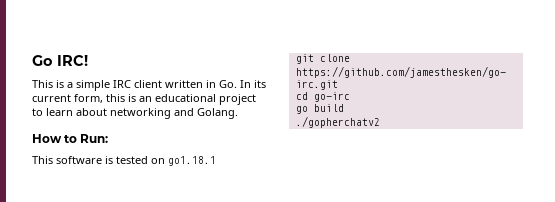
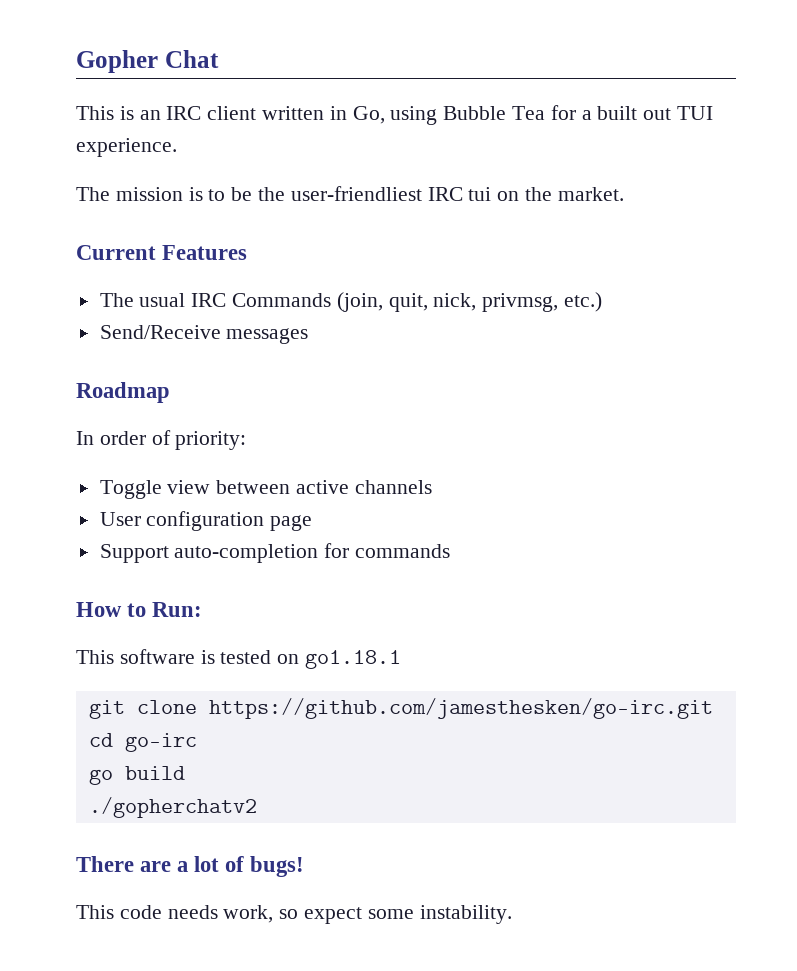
[32,55,88,66] Go IRC! -> [76,50,219,73] Gopher Chat
[67,80,110,91] a simple -> [139,110,161,120] an
[219,80,266,88] [32,94,256,105] [32,108,238,119] Go. In its current form, this is an educational project to learn about networking and Golang. -> [352,105,714,125] [76,138,177,157] [76,186,624,201] [76,245,248,260] [99,292,603,312] [99,325,309,344] [76,382,170,403] [76,430,247,450] [99,480,432,499] [99,511,313,531] [99,543,451,563] Go, using Bubble Tea for a built out TUI experience. // The mission is to be the user-friendliest IRC tui on the market. // Current Features // The usual IRC Commands (join, quit, nick, privmsg, etc.) // Send/Receive messages // Roadmap // In order of priority: // Toggle view between active channels // User configuration page // Support auto-completion for commands
(380, 122) none -> [76,856,305,877] [76,905,512,924] // There are a lot of bugs! // This code needs work, so expect some instability.

